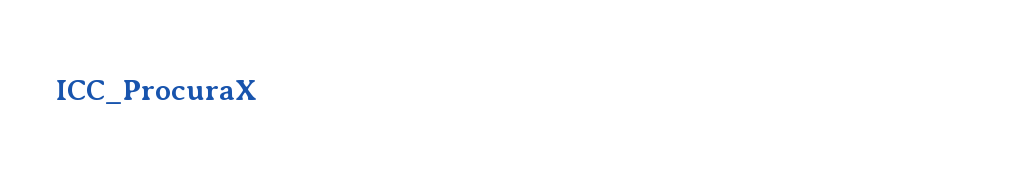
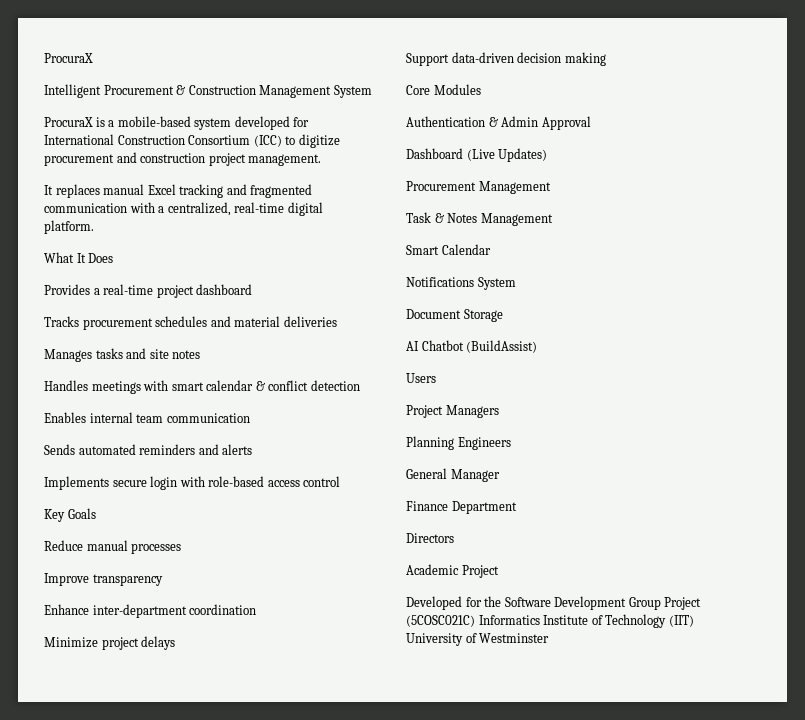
[56,80,257,104] ICC_ProcuraX -> [44,53,93,63] [44,84,372,98] [44,116,310,130] [44,134,340,148] [44,152,322,166] [44,184,313,198] [44,202,323,216] [44,220,94,234] [44,252,114,263] [44,284,253,298] [44,316,337,330] [44,348,201,362] [44,380,360,394] [44,412,250,423] [44,444,253,455] [44,476,341,490] [44,508,96,522] [44,540,182,554] [44,573,163,586] [44,604,257,618] [44,636,176,650] [406,52,606,66] [406,84,481,95] [406,116,591,130] [406,148,548,162] [406,181,551,194] [406,212,553,226] [406,244,491,255] [406,277,516,290] [406,309,503,322] [406,340,538,353] [406,373,436,383] [406,405,499,418] [406,436,511,450] [406,468,500,482] [406,501,517,514] [406,533,454,543] [406,564,499,578] [406,596,702,610] [406,614,694,628] [406,633,550,646] ProcuraX // Intelligent Procurement & Construction Management System // ProcuraX is a mobile-based system developed for International Construction Consortium (ICC) to digitize procurement and construction project management. // It replaces manual Excel tracking and fragmented communication with a centralized, real-time digital platform. // What It Does // Provides a real-time project dashboard // Tracks procurement schedules and material deliveries // Manages tasks and site notes // Handles meetings with smart calendar & conflict detection // Enables internal team communication // Sends automated reminders and alerts // Implements secure login with role-based access control // Key Goals // Reduce manual processes // Improve transparency // Enhance inter-department coordination // Minimize project delays // Support data-driven decision making // Core Modules // Authentication & Admin Approval // Dashboard (Live Updates) // Procurement Management // Task & Notes Management // Smart Calendar // Notifications System // Document Storage // AI Chatbot (BuildAssist) // Users // Project Managers // Planning Engineers // General Manager // Finance Department // Directors // Academic Project // Developed for the Software Development Group Project (5COSC021C) Informatics Institute of Technology (IIT) University of Westminster

